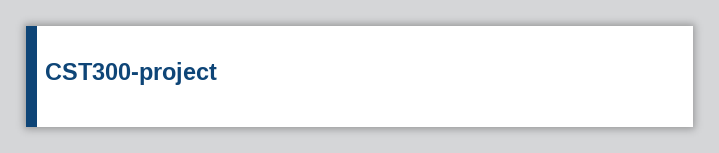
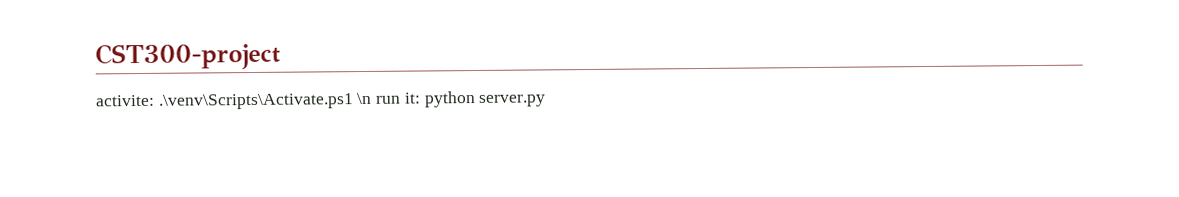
(217, 73) none -> [95,91,547,110] // activite: .\venv\Scripts\Activate.ps1 \n run it: python server.py

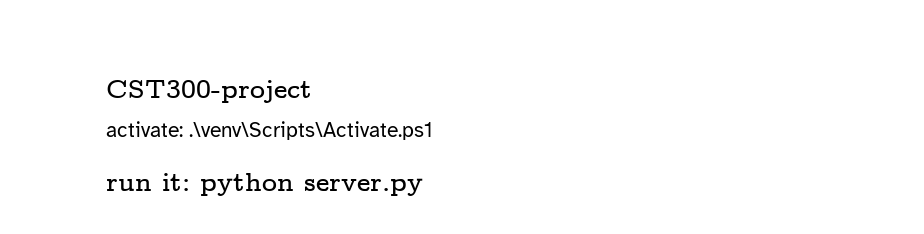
[95,94,155,107] activite: -> [106,121,183,137] activate:
[356,92,373,105] \n -> (432, 130) //

